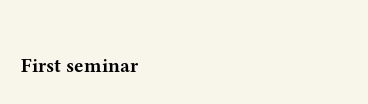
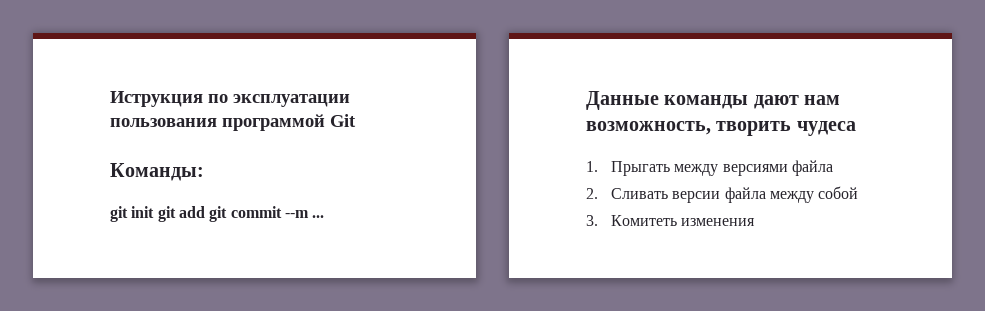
[21,58,140,72] First seminar -> [110,91,350,107] [110,114,356,131] [110,163,204,181] [110,206,325,222] [586,91,841,110] [586,121,856,136] [586,160,834,176] [586,186,859,203] [586,215,756,226] Иструкция по эксплуатации пользования программой Git // Команды: // git init git add git commit --m ... // Данные команды дают нам возможность, творить чудеса // 1. Прыгать между версиями файла // 2. Сливать версии файла между собой // 3. Комитеть изменения

